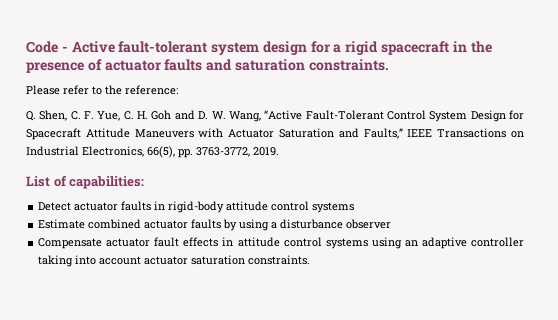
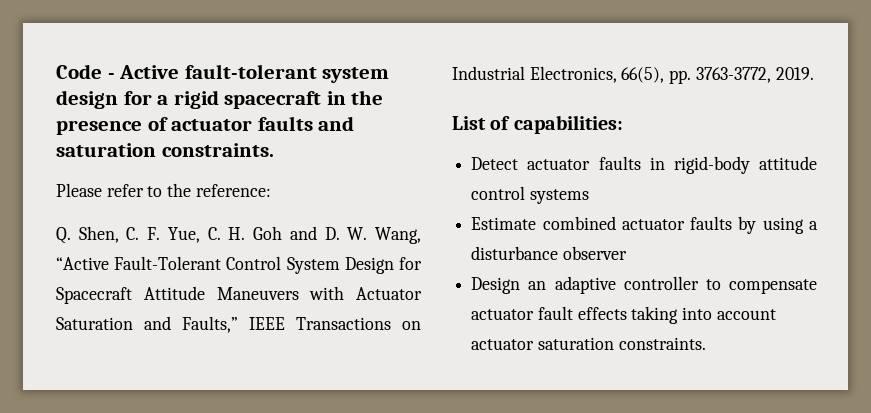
[38,237,524,249] Compensate actuator fault effects in attitude control systems using an adaptive controller -> [471,276,817,294] [471,306,627,320] Design an adaptive controller to compensate actuator fault effects

